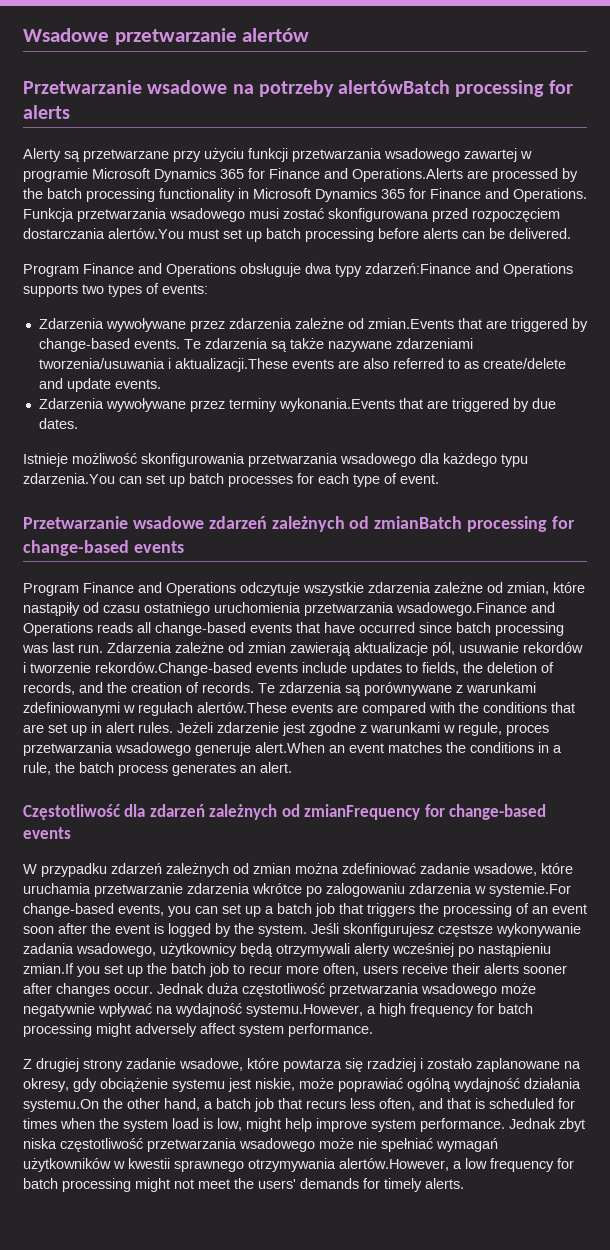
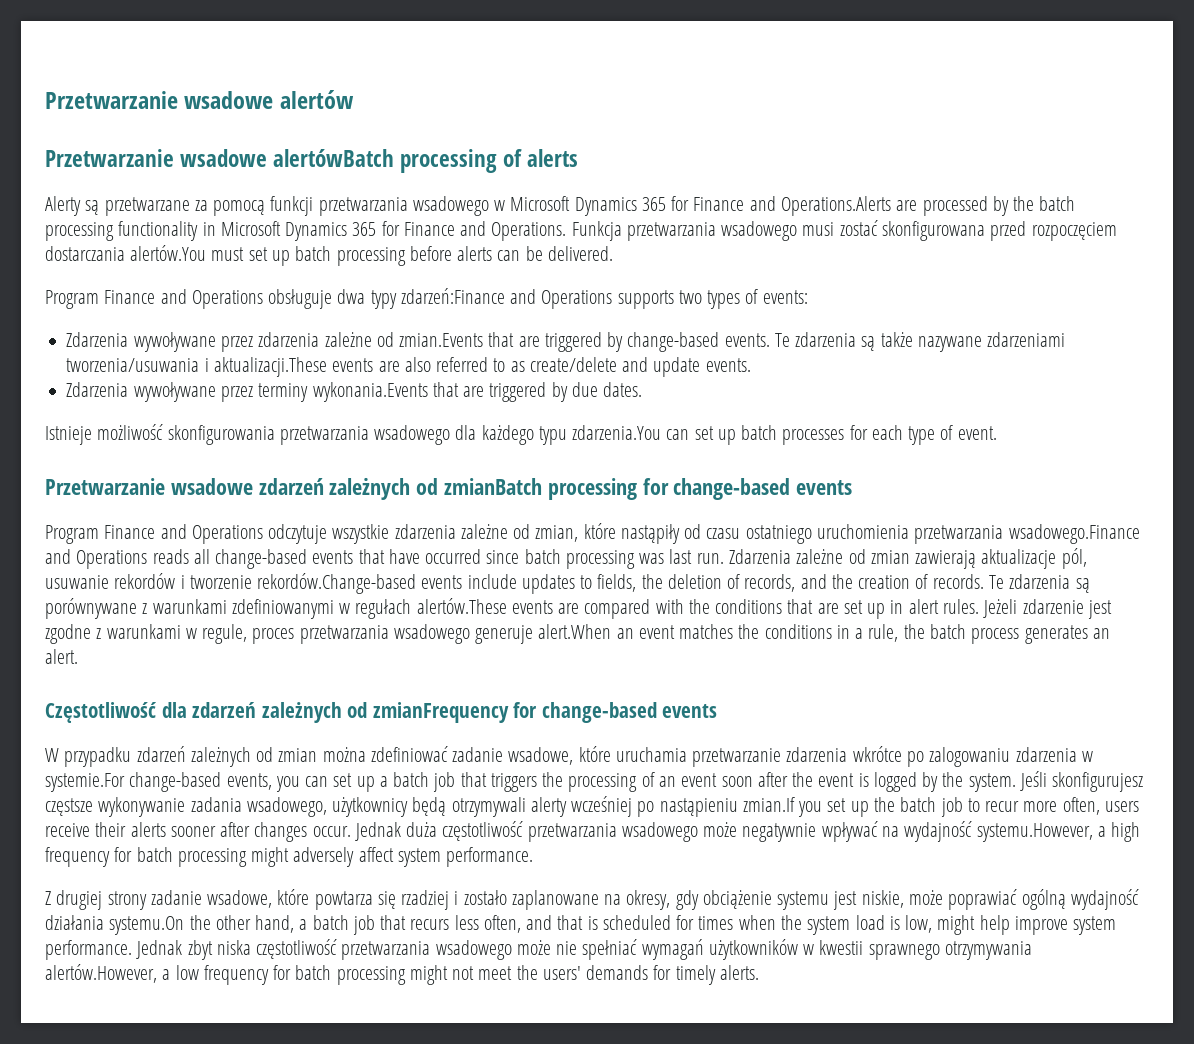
[23,28,237,45] Wsadowe przetwarzanie -> [45,91,274,109] Przetwarzanie wsadowe
[232,80,334,97] na potrzeby -> (268, 158) none
[548,80,573,94] for -> [503,149,523,167] of
[173,148,244,162] przy użyciu -> [194,200,266,216] za pomocą
[464,148,532,162] [23,168,88,182] zawartej w programie -> [494,200,506,211] w

